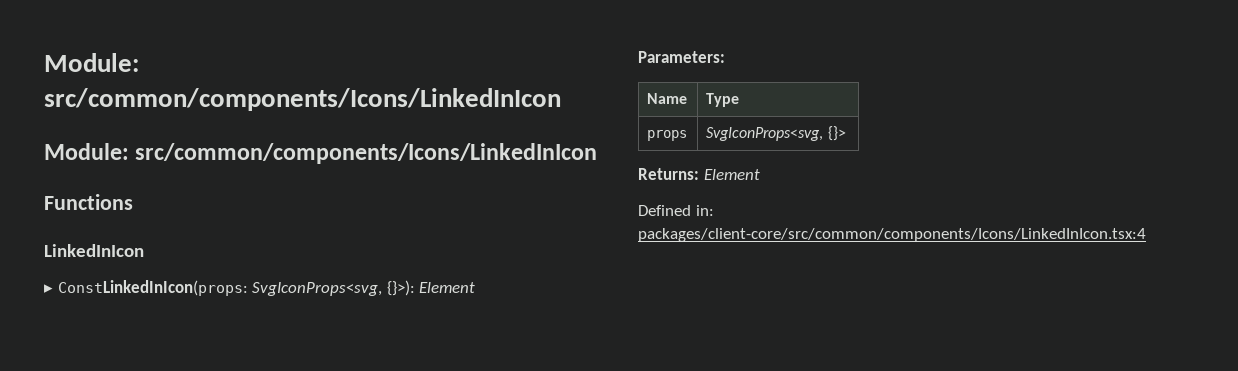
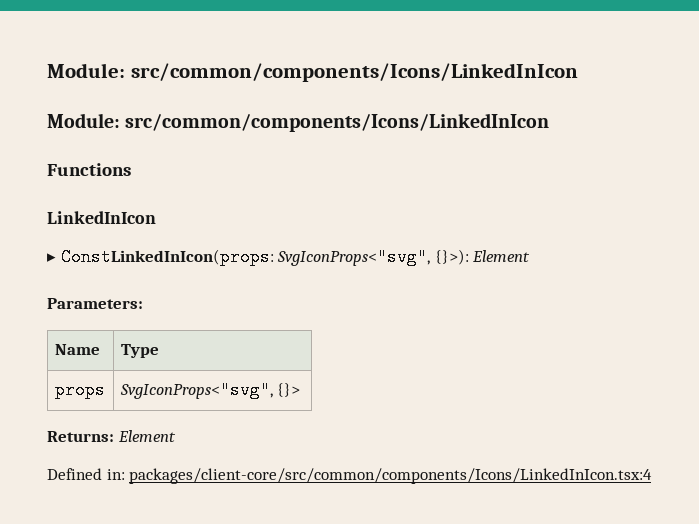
[252,282,383,296] SvgIconProps<svg, -> [277,248,431,266] SvgIconProps<"svg",
[706,127,824,141] SvgIconProps<svg, -> [119,381,273,399] SvgIconProps<"svg",

